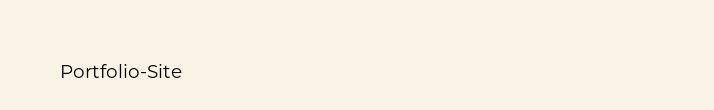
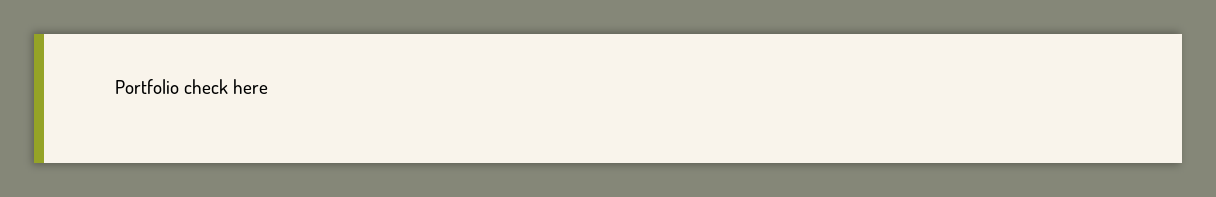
[60,64,182,78] Portfolio-Site -> [115,79,269,94] Portfolio check here

